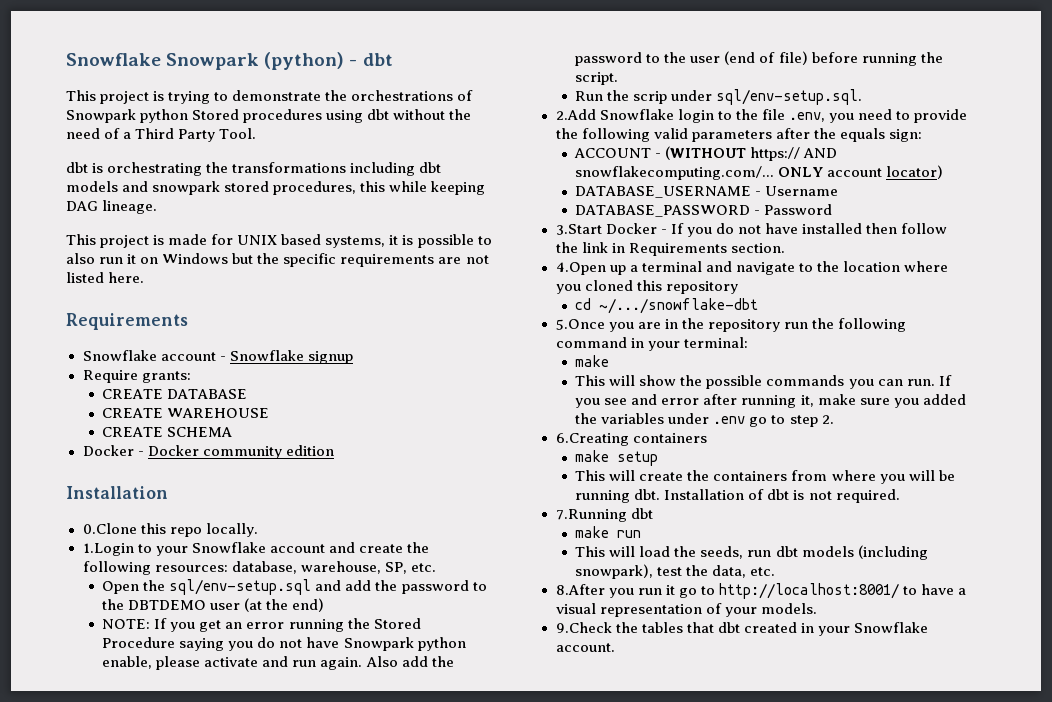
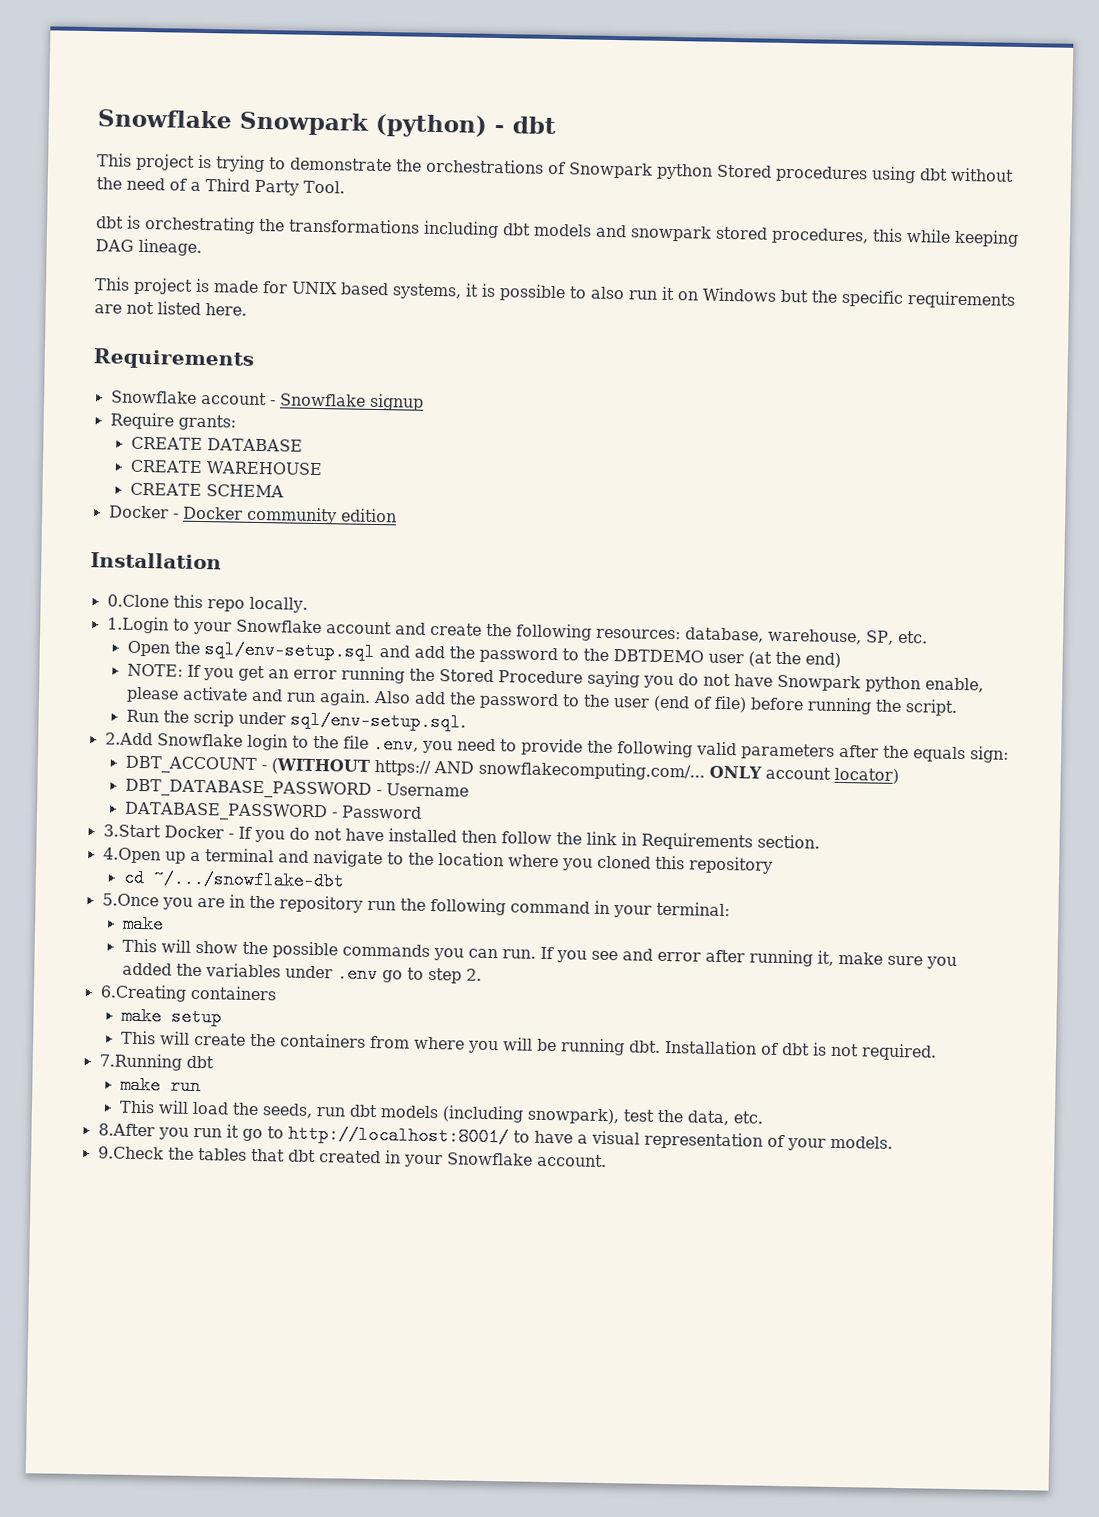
[574,148,652,158] ACCOUNT -> [124,755,257,774] DBT_ACCOUNT
[575,186,752,198] DATABASE_USERNAME -> [124,778,372,799] DBT_DATABASE_PASSWORD

